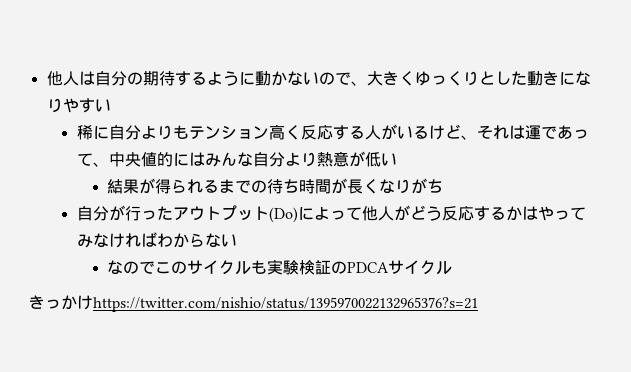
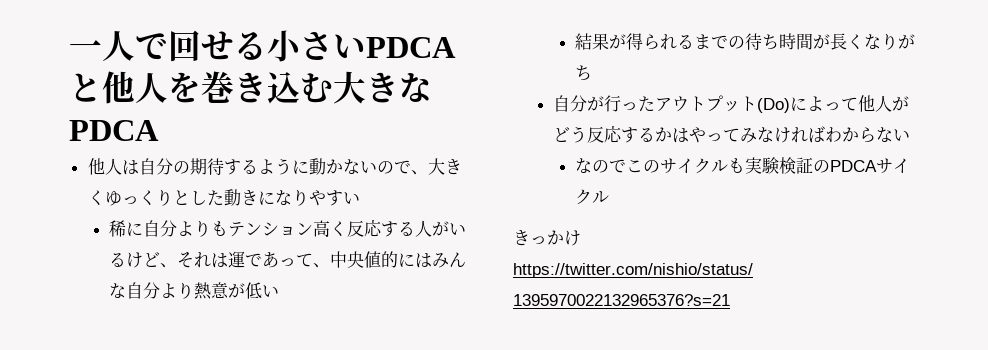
(46, 78) none -> [69,30,456,62] [69,71,432,104] [69,120,159,141] 一人で回せる小さいPDCAと他人を巻き込む大きなPDCA //

